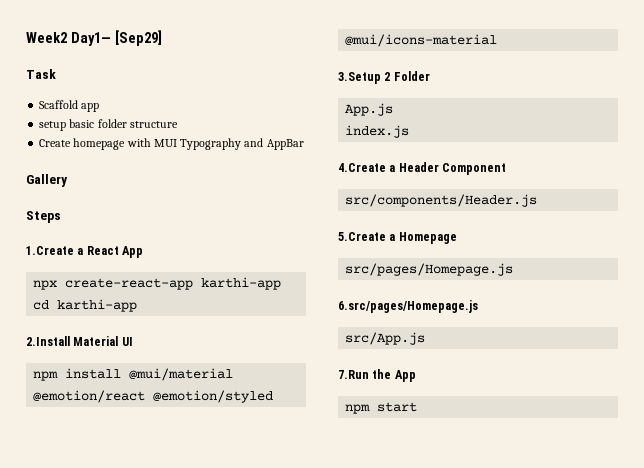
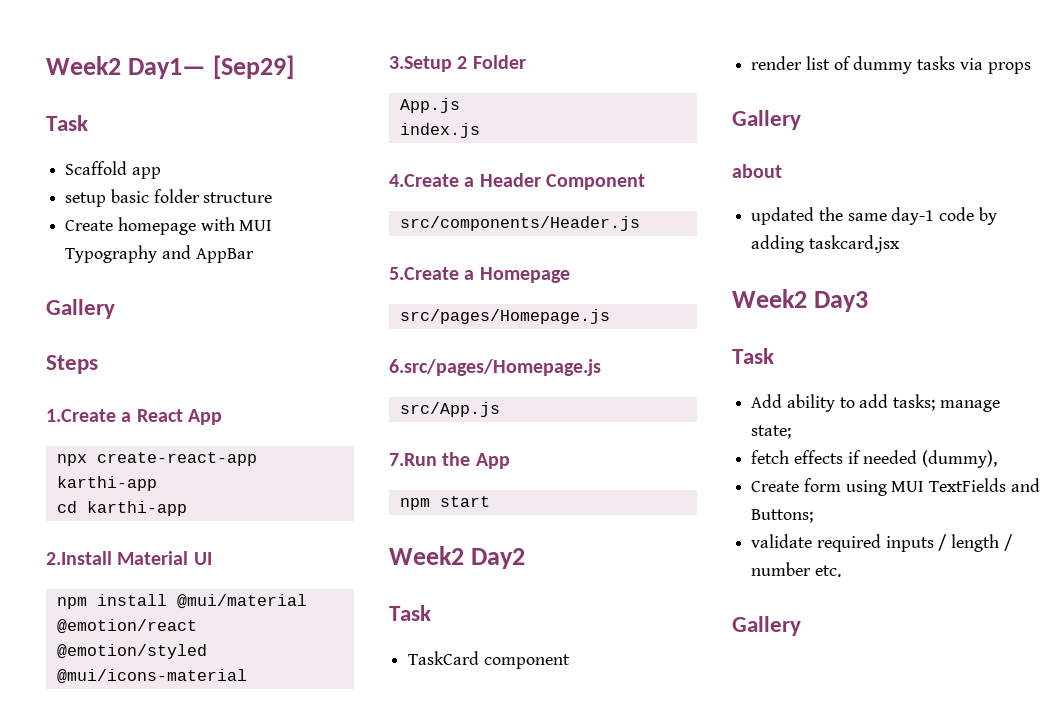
(418, 407) none -> [389,546,526,569] [389,605,431,621] [408,651,570,669] [751,56,1031,74] [732,110,801,130] [732,164,782,178] [751,207,997,225] [751,235,900,253] [732,289,869,312] [732,348,774,364] [751,394,1000,412] [751,425,792,439] [751,450,998,468] [751,478,1040,496] [751,509,814,523] [751,534,1013,552] [751,562,841,577] [732,616,801,636] // Week2 Day2 // Task // TaskCard component // render list of dummy tasks via props // Gallery // about // updated the same day-1 code by adding taskcard.jsx // Week2 Day3 // Task // Add ability to add tasks; manage state; // fetch effects if needed (dummy), // Create form using MUI TextFields and Buttons; // validate required inputs / length / number etc. // Gallery

